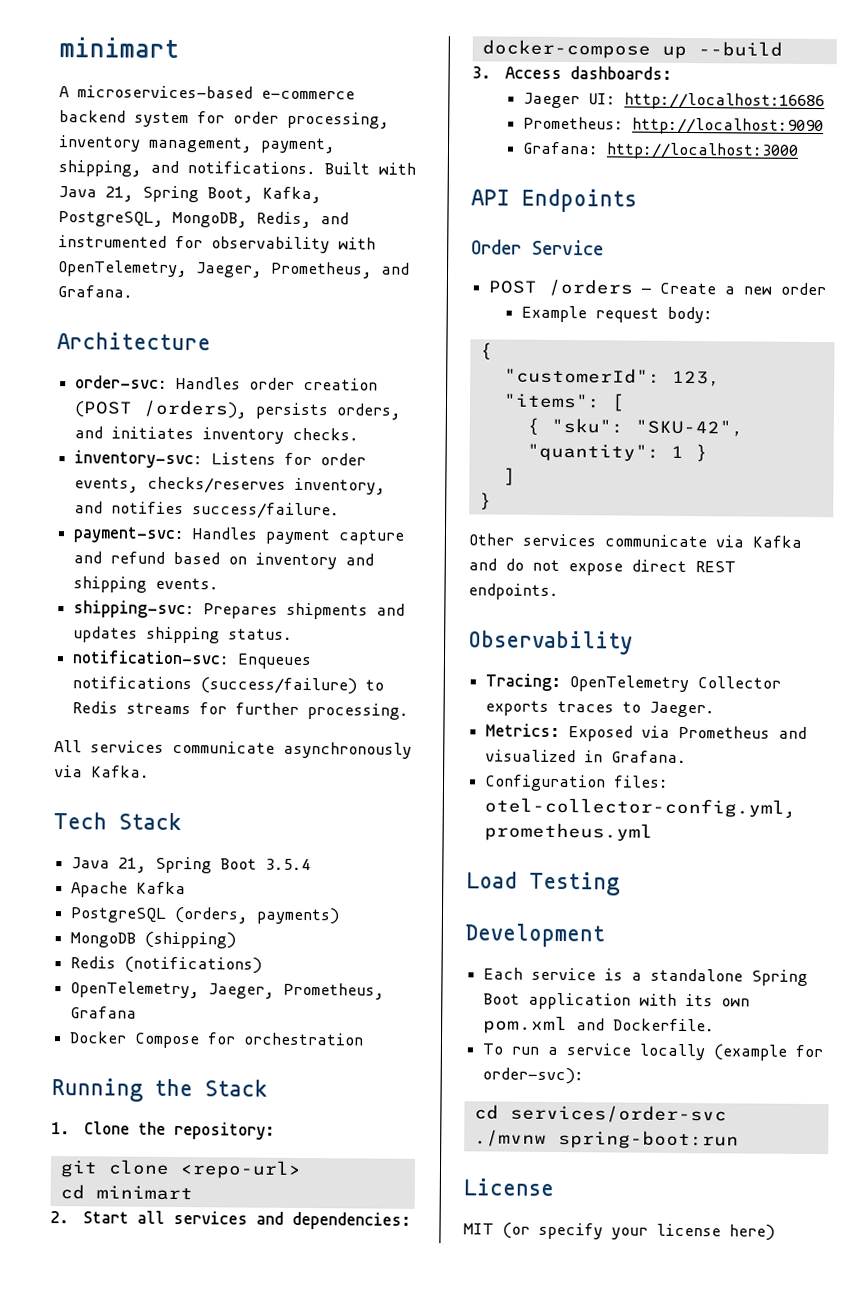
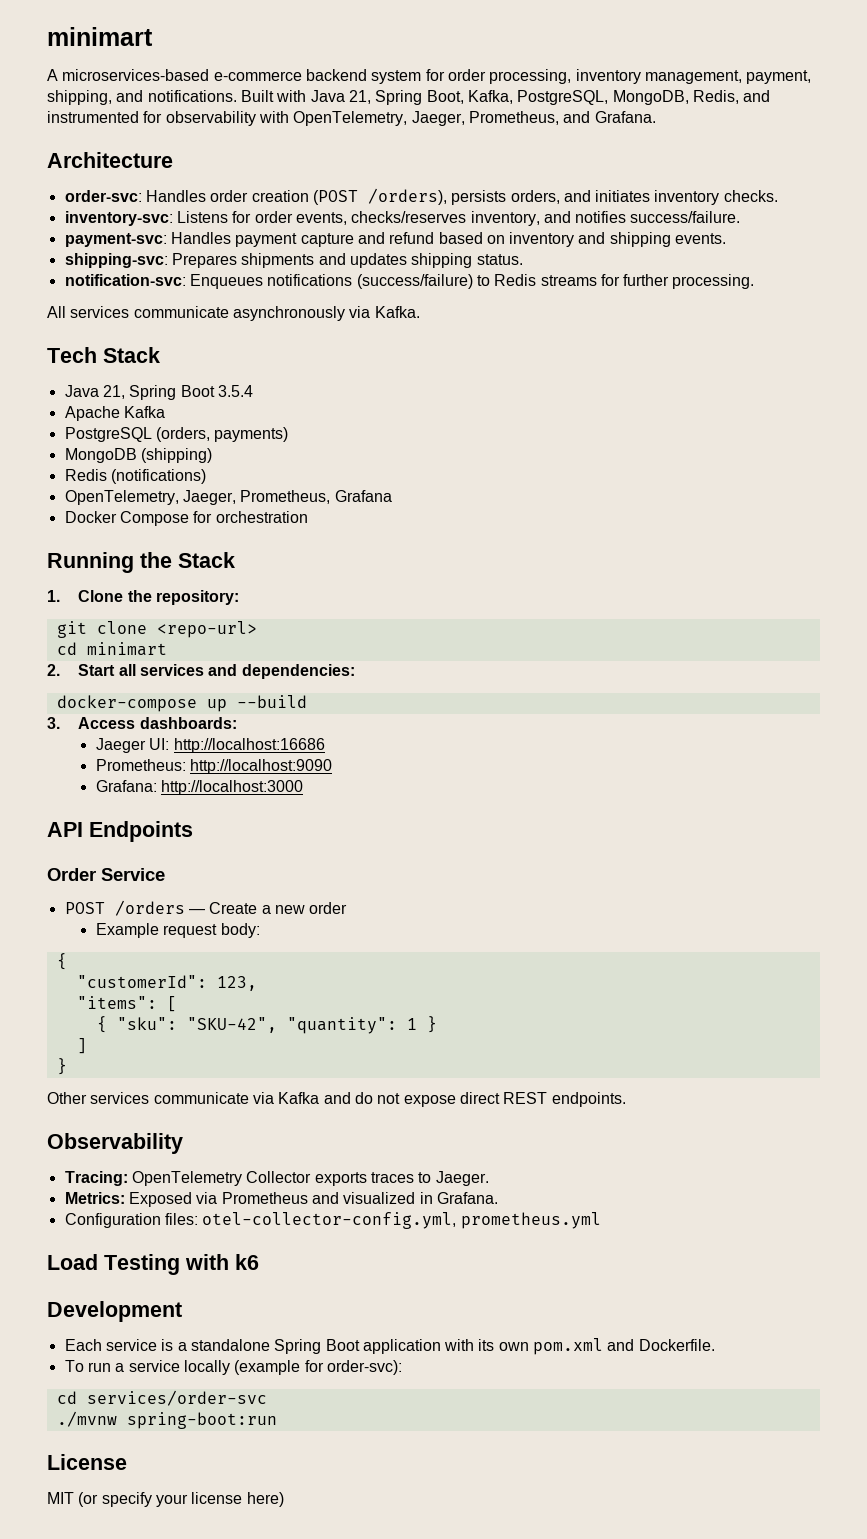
(620, 883) none -> [185,1254,259,1270] with k6

